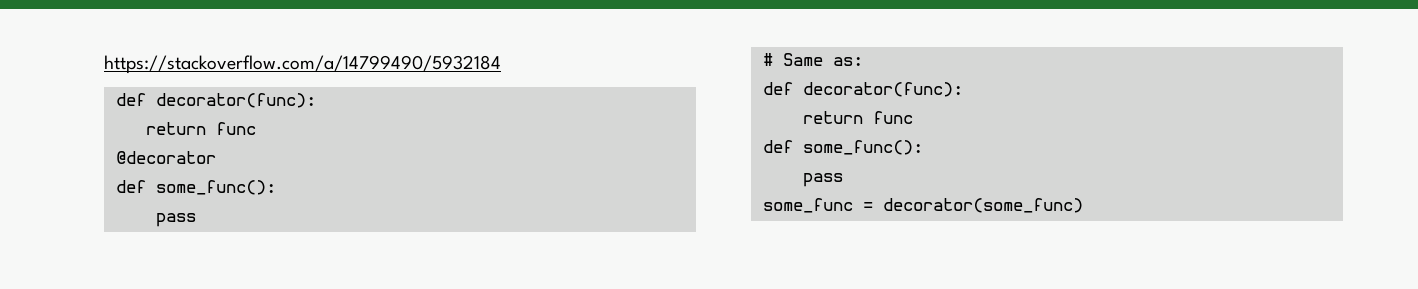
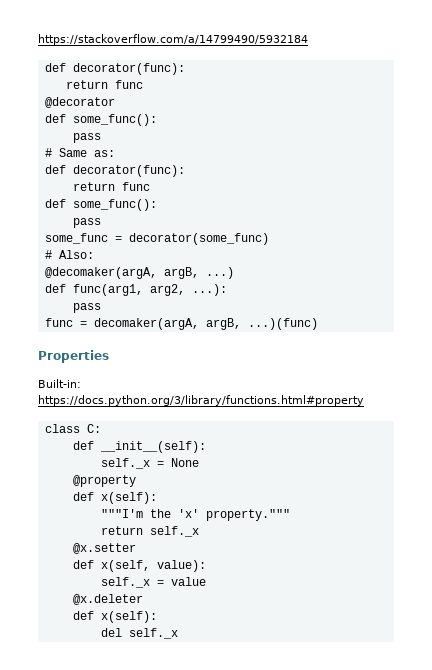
(1083, 205) none -> [44,250,94,259] [44,267,234,279] [44,284,227,296] [72,303,101,313] [44,318,318,330] [38,350,109,363] [38,379,81,388] [38,395,364,406] [44,424,101,433] [72,441,206,453] [100,458,199,469] [72,475,136,487] [72,492,157,504] [100,509,290,521] [100,526,199,537] [72,543,136,554] [72,560,206,572] [100,577,206,588] [72,594,143,605] [72,611,157,623] [100,628,178,639] // # Also: // @decomaker(argA, argB, ...) // def func(arg1, arg2, ...): // pass // func = decomaker(argA, argB, ...)(func) // Properties // Built-in: https://docs.python.org/3/library/functions.html#property // class C: // def __init__(self): // self._x = None // @property // def x(self): // """I'm the 'x' property.""" // return self._x // @x.setter // def x(self, value): // self._x = value // @x.deleter // def x(self): // del self._x

